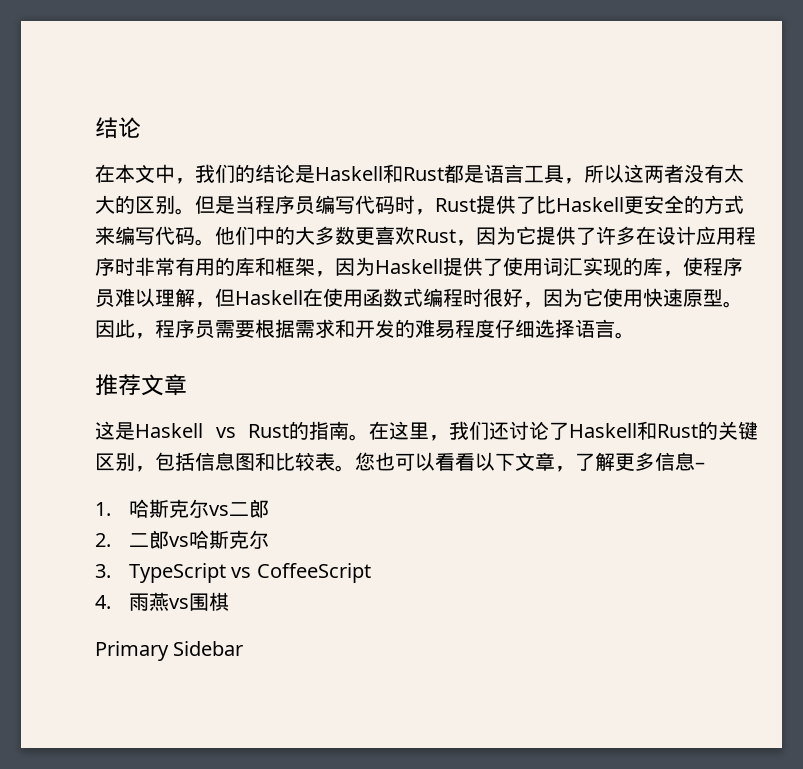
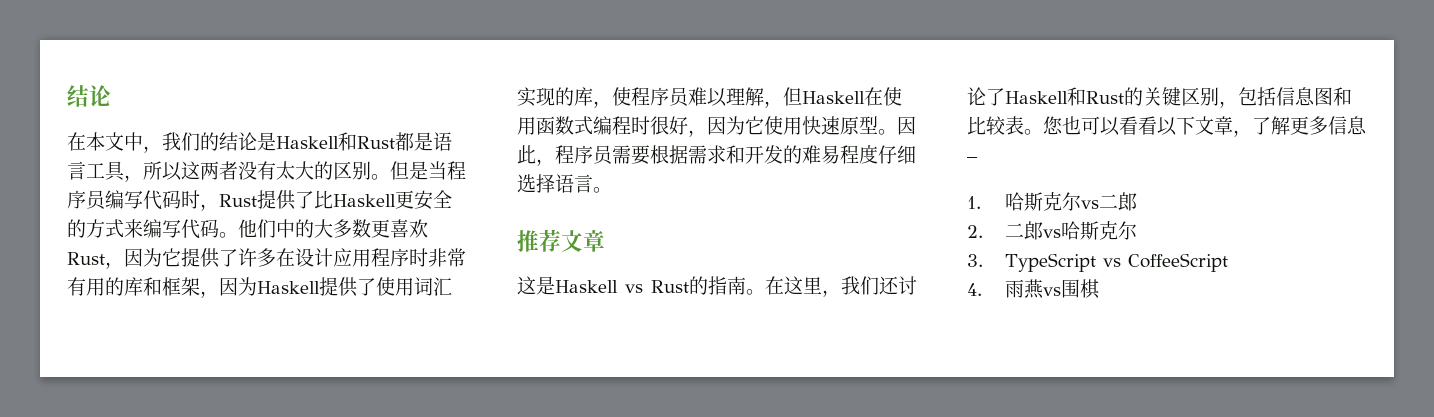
[95,641,244,661] // Primary Sidebar -> (1100, 289) none

